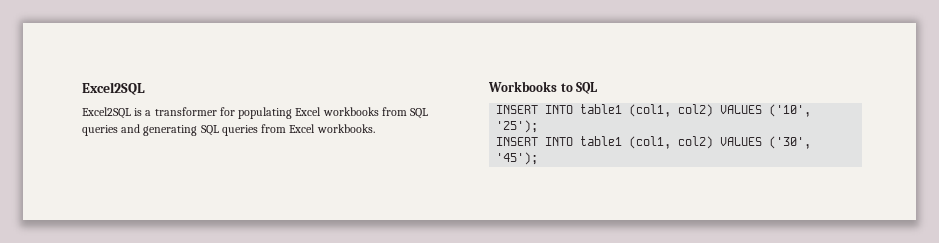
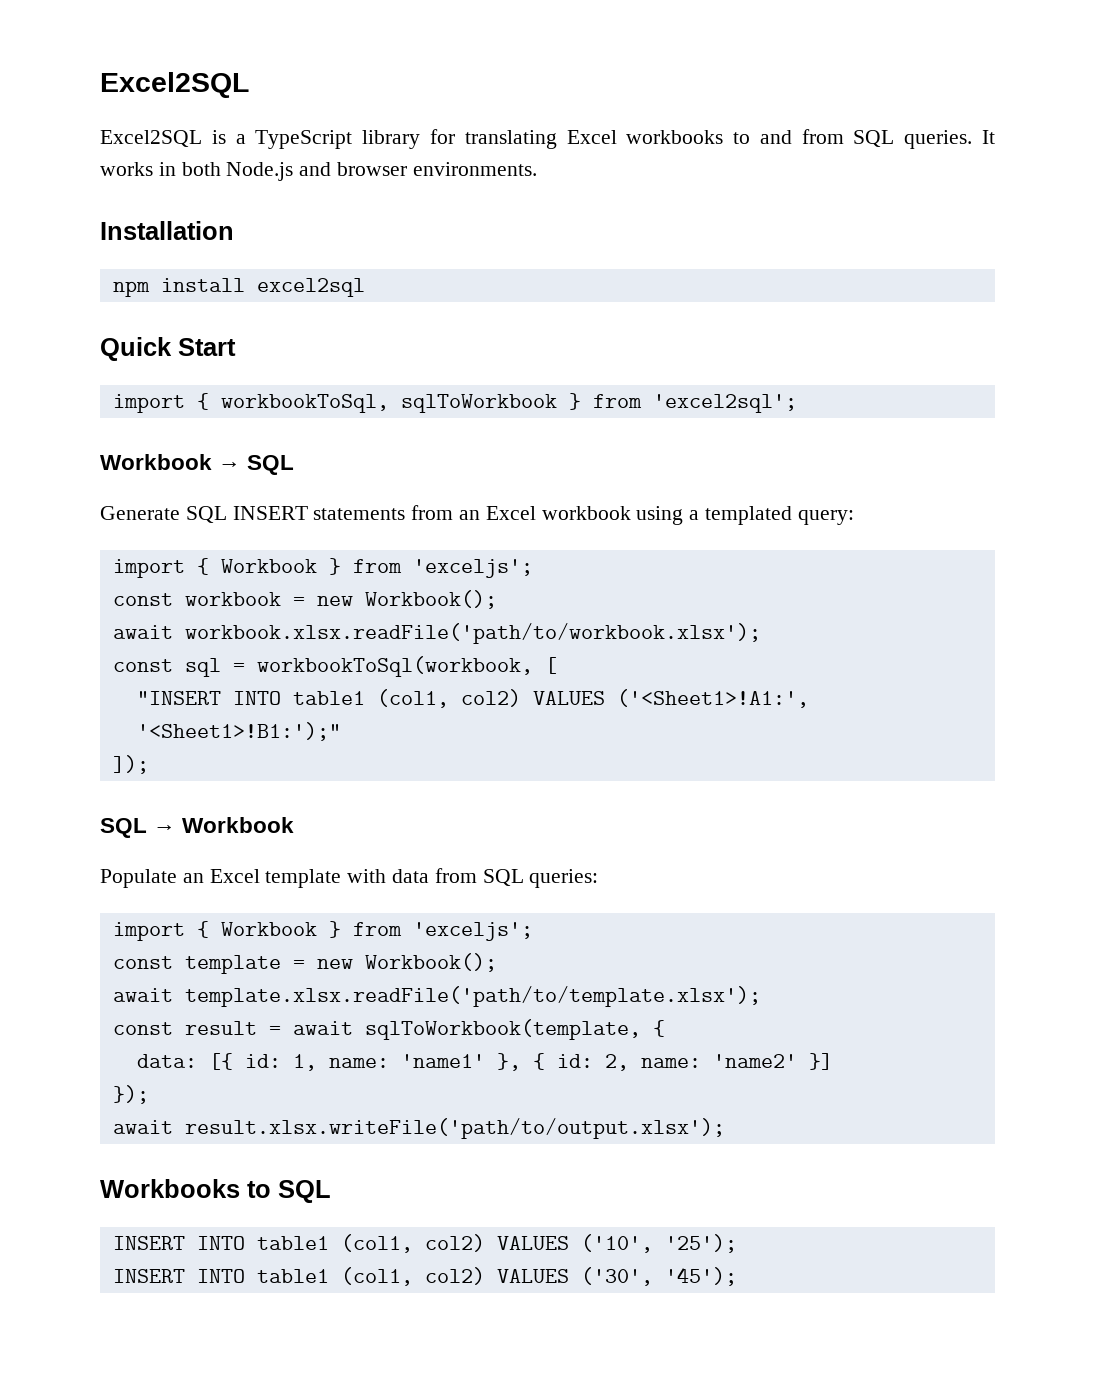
[154,107,429,119] [82,124,375,136] transformer for populating Excel workbooks from SQL queries and generating SQL queries from Excel workbooks. -> [255,129,996,149] [100,162,537,181] [100,221,234,240] [112,278,365,297] [100,337,236,361] [112,393,797,413] [100,454,295,475] [100,505,854,525] [112,558,533,578] [112,590,497,609] [112,623,761,644] [112,656,557,677] [136,689,809,708] [136,722,341,741] [112,755,149,774] [100,817,295,838] [100,868,599,888] [112,921,533,941] [112,953,497,974] [112,986,761,1007] [112,1019,665,1040] [136,1053,833,1071] [112,1085,149,1104] [112,1118,725,1139] TypeScript library for translating Excel workbooks to and from SQL queries. It works in both Node.js and browser environments. // Installation // npm install excel2sql // Quick Start // import { workbookToSql, sqlToWorkbook } from 'excel2sql'; // Workbook → SQL // Generate SQL INSERT statements from an Excel workbook using a templated query: // import { Workbook } from 'exceljs'; // const workbook = new Workbook(); // await workbook.xlsx.readFile('path/to/workbook.xlsx'); // const sql = workbookToSql(workbook, [ // "INSERT INTO table1 (col1, col2) VALUES ('<Sheet1>!A1:', '<Sheet1>!B1:');" // ]); // SQL → Workbook // Populate an Excel template with data from SQL queries: // import { Workbook } from 'exceljs'; // const template = new Workbook(); // await template.xlsx.readFile('path/to/template.xlsx'); // const result = await sqlToWorkbook(template, { // data: [{ id: 1, name: 'name1' }, { id: 2, name: 'name2' }] // }); // await result.xlsx.writeFile('path/to/output.xlsx');

